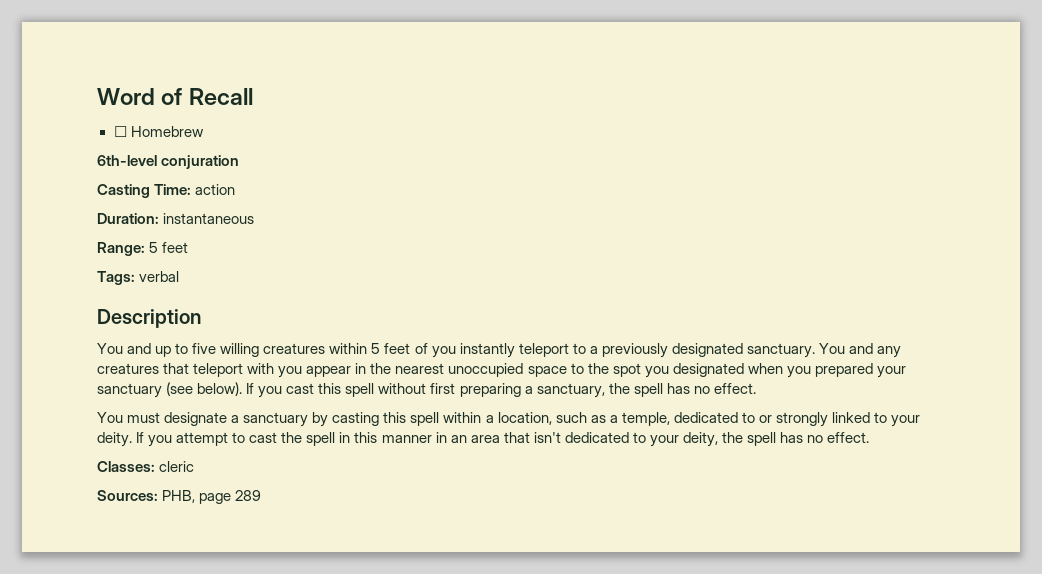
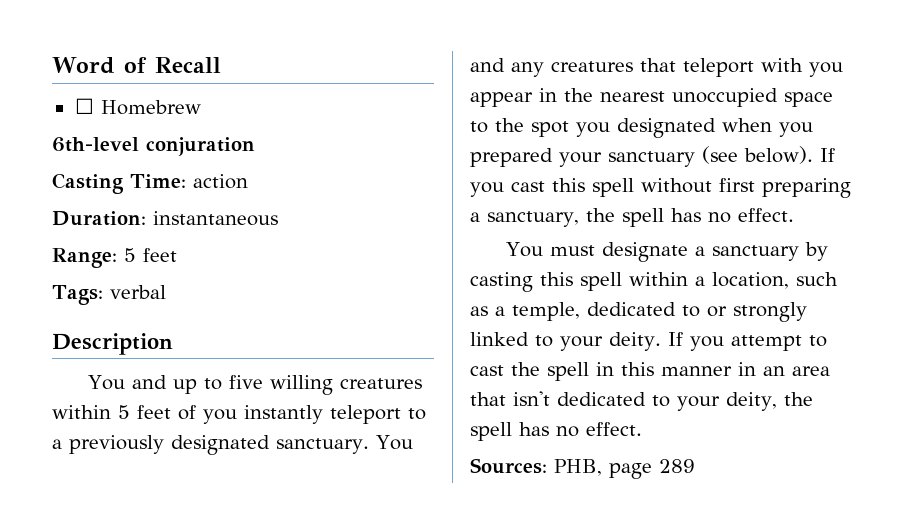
[97,461,195,472] // Classes: cleric -> (642, 429) none

